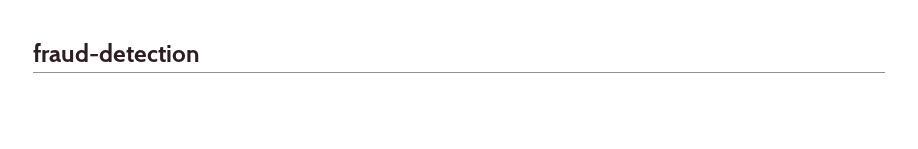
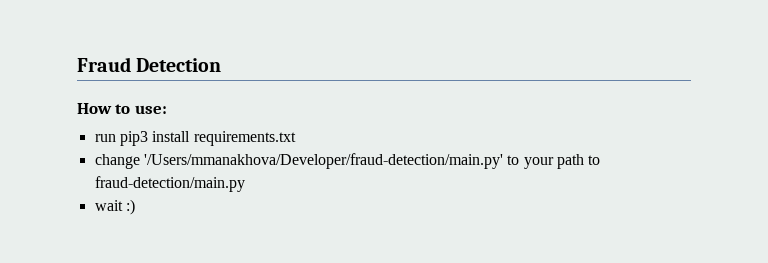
[33,43,200,62] fraud-detection -> [77,57,222,72] [77,103,167,114] [94,131,296,146] [94,153,601,169] [94,176,245,192] [94,199,135,215] Fraud Detection // How to use: // run pip3 install requirements.txt // change '/Users/mmanakhova/Developer/fraud-detection/main.py' to your path to fraud-detection/main.py // wait :)

